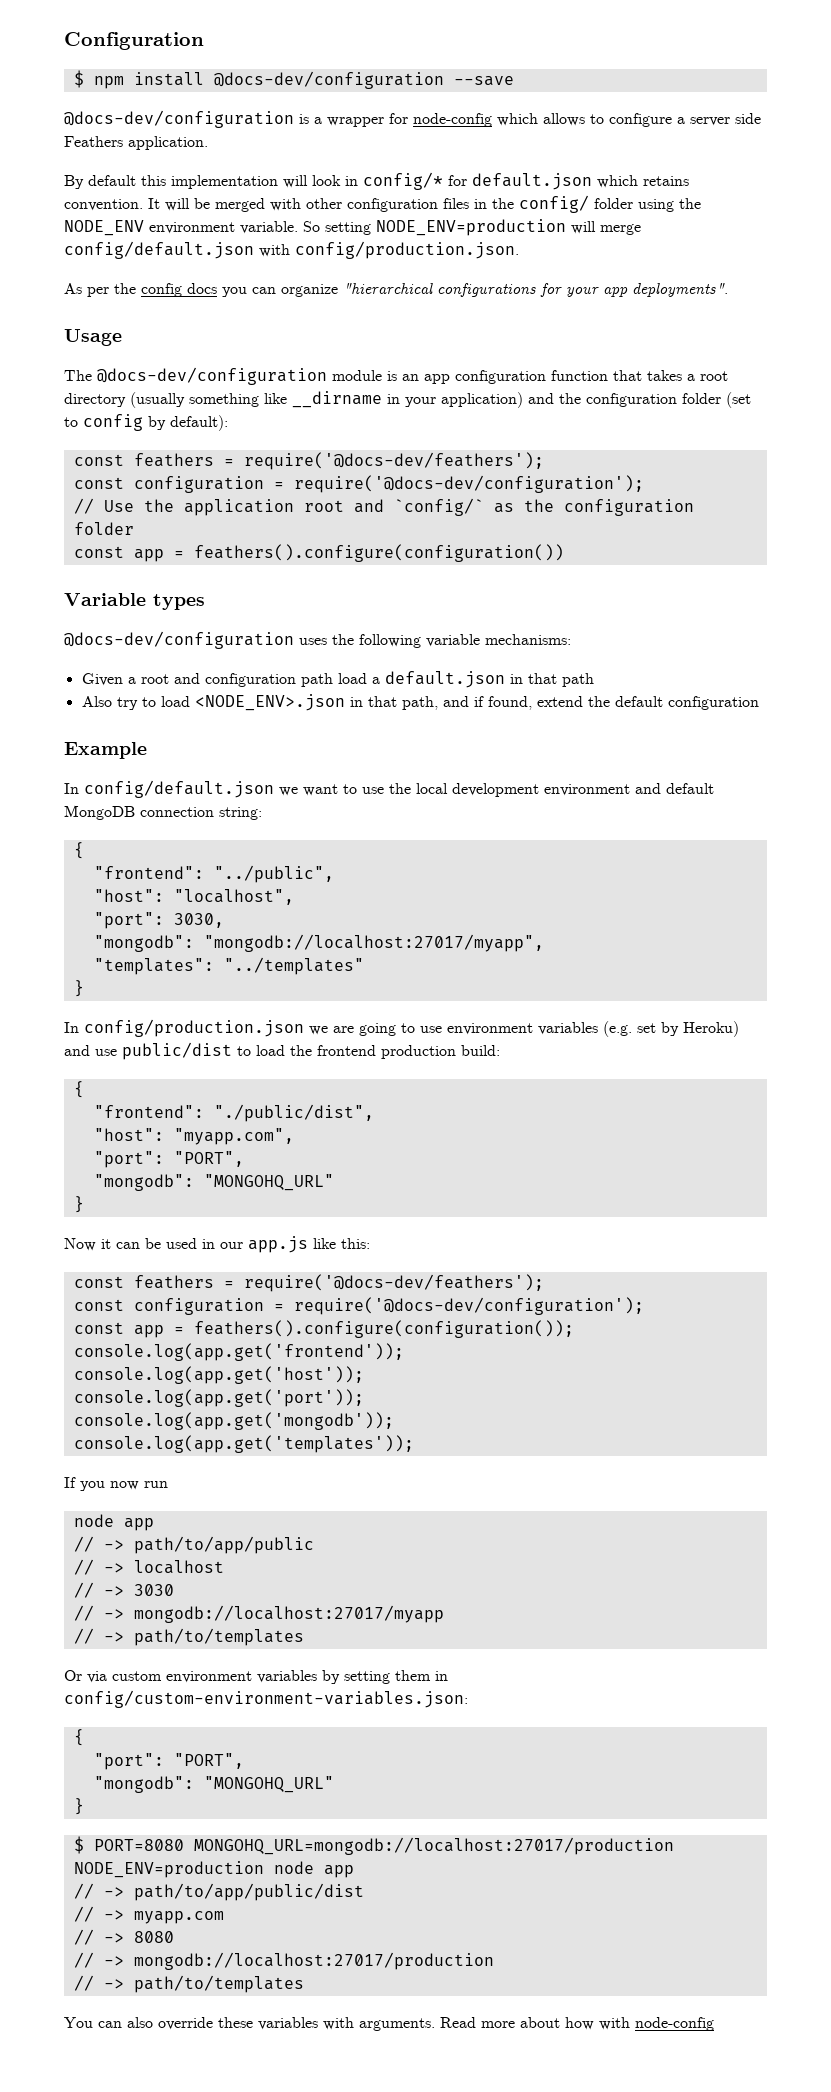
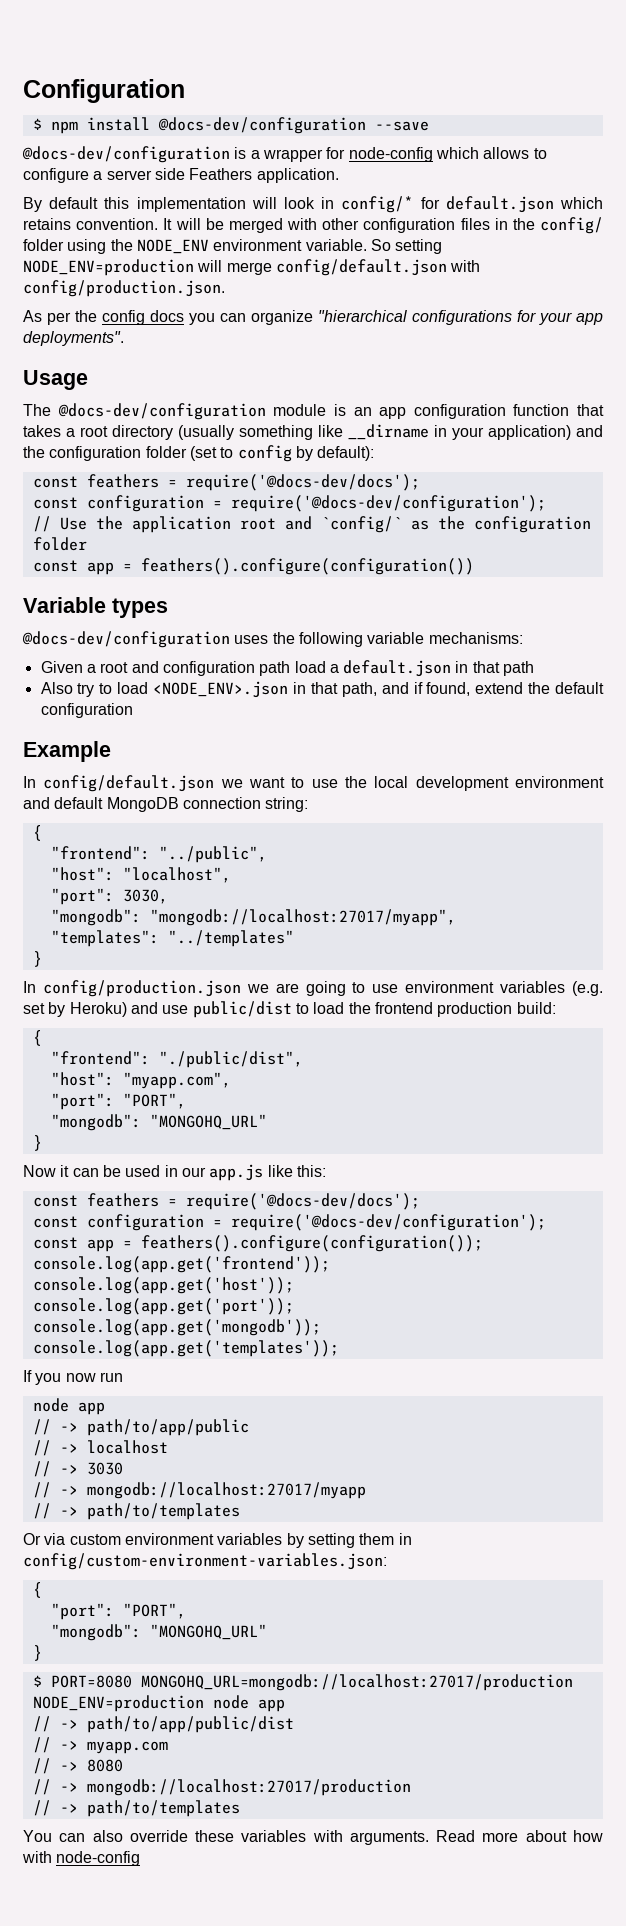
[243,452,544,470] require('@docs-dev/feathers'); -> [185,474,420,491] require('@docs-dev/docs');
[243,1274,544,1292] require('@docs-dev/feathers'); -> [185,1193,420,1210] require('@docs-dev/docs');

